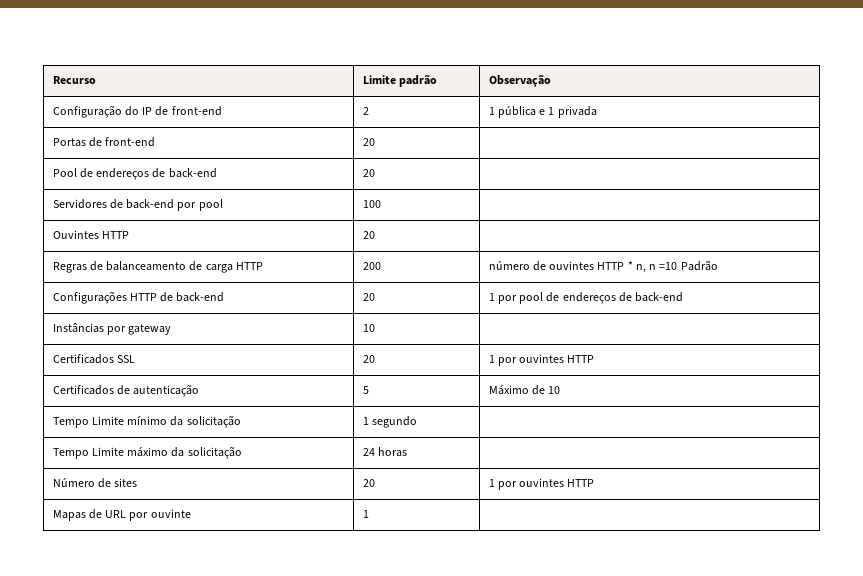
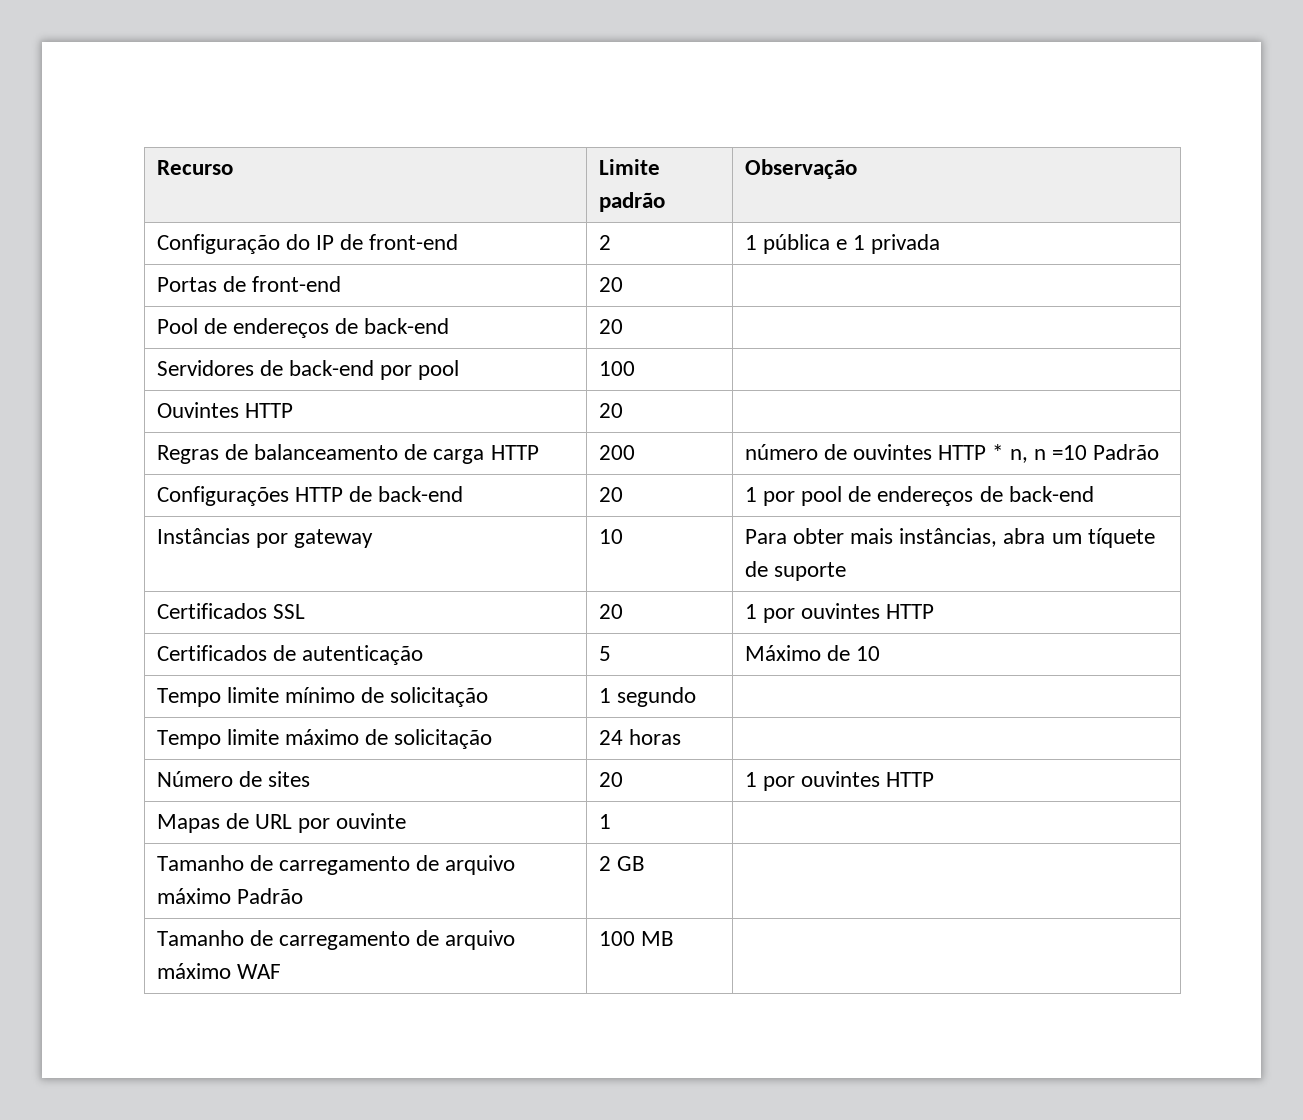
(375, 328) none -> [744,528,1155,548] [744,561,846,581] Para obter mais instâncias, abra um tíquete de suporte
[91,416,184,426] Limite mínimo da -> [226,687,385,703] limite mínimo de
[91,447,185,457] Limite máximo da -> [226,729,389,745] limite máximo de
(369, 514) none -> [156,855,516,875] [156,888,303,904] [598,856,645,871] [156,930,516,950] [156,963,281,979] [598,931,674,946] // Tamanho de carregamento de arquivo máximo Padrão | 2 GB | // Tamanho de carregamento de arquivo máximo WAF | 100 MB |

